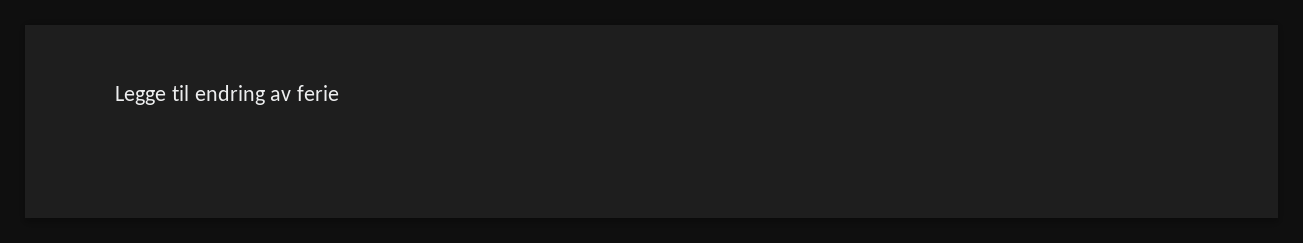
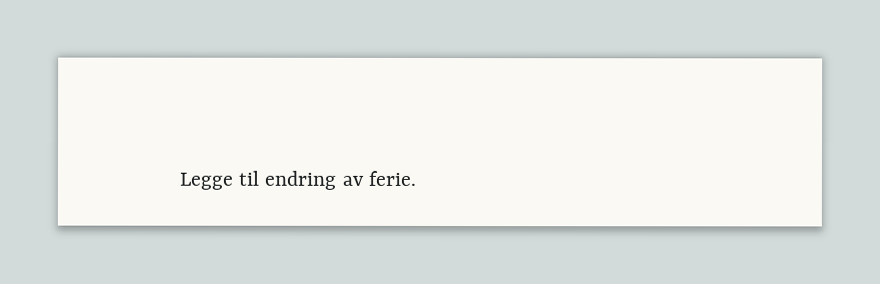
[297,85,340,101] ferie -> [367,170,416,186] ferie.

